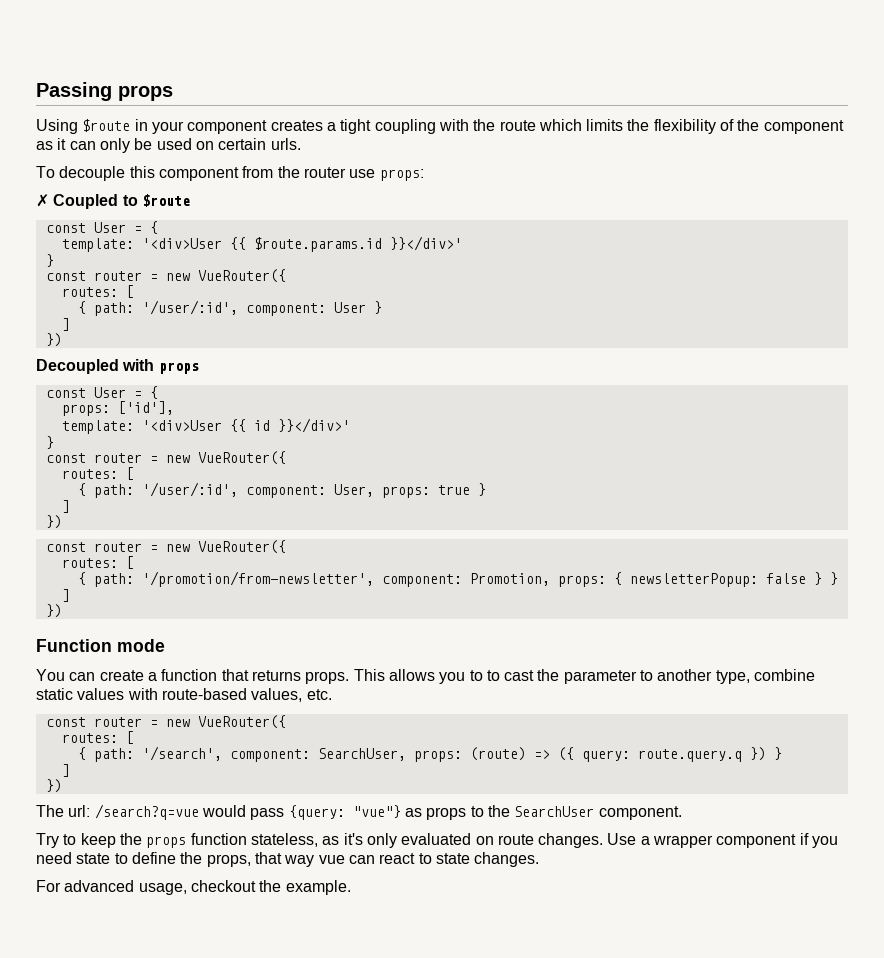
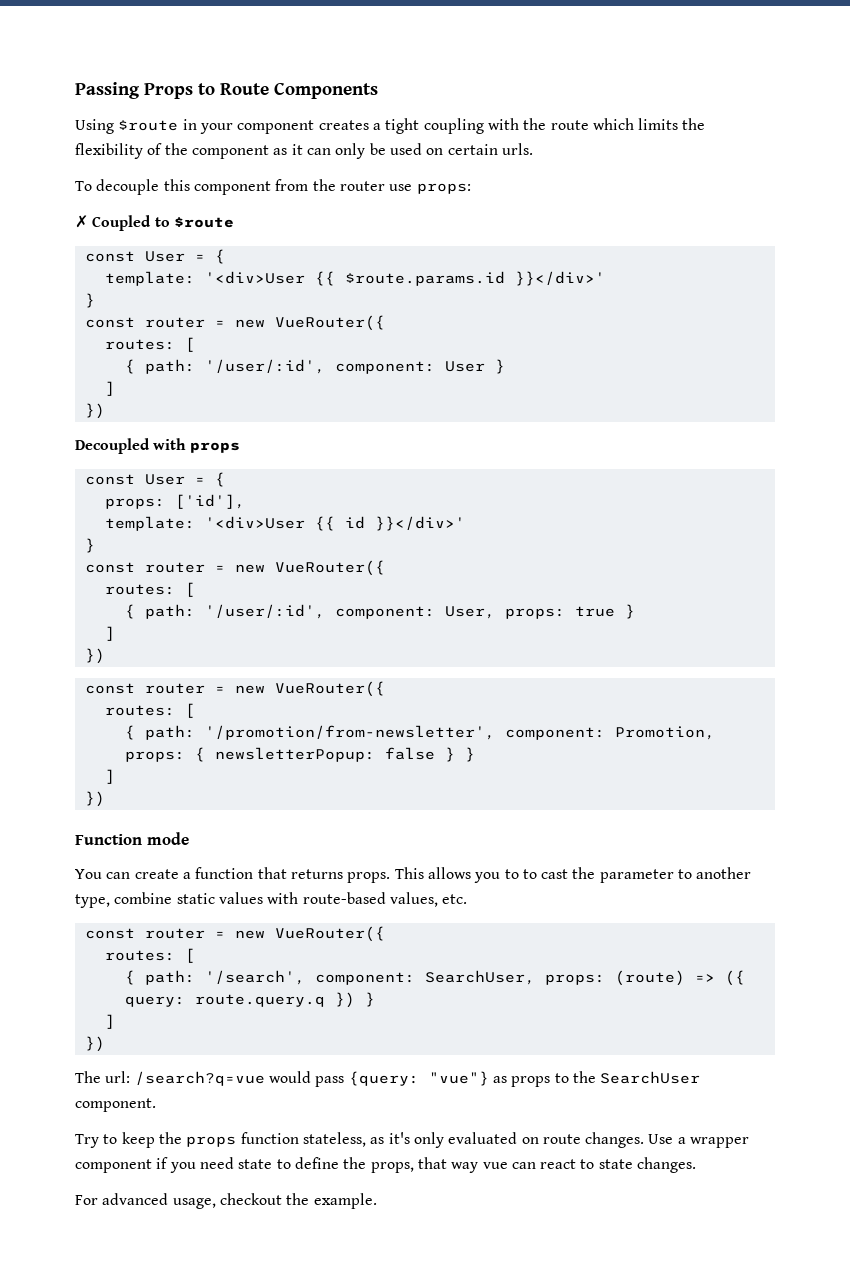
[118,85,173,101] props -> [144,82,378,99] Props to Route Components

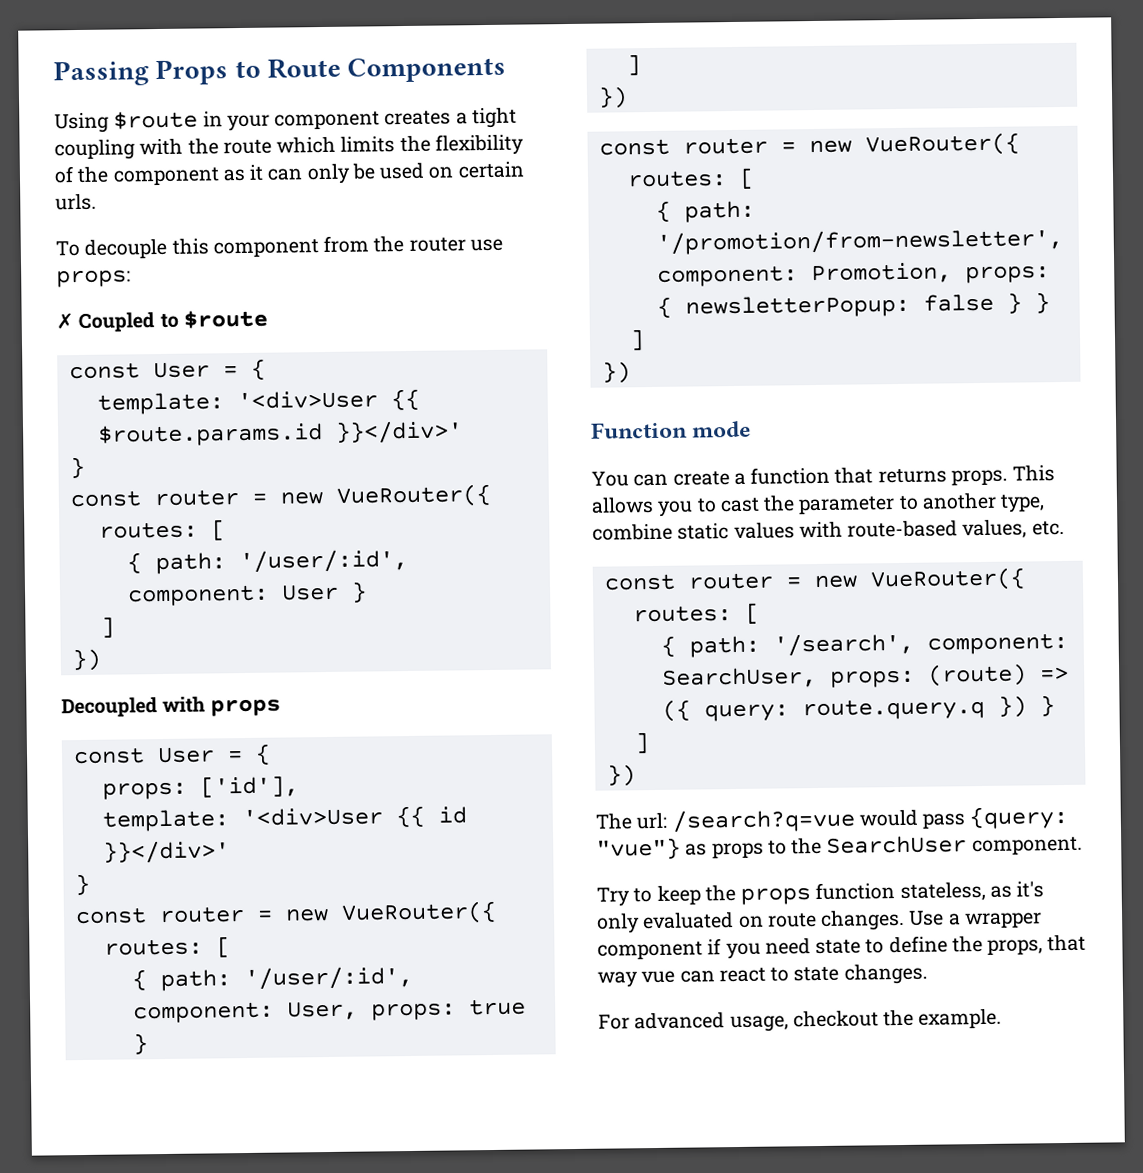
[522,869,537,879] to -> (717, 505) none

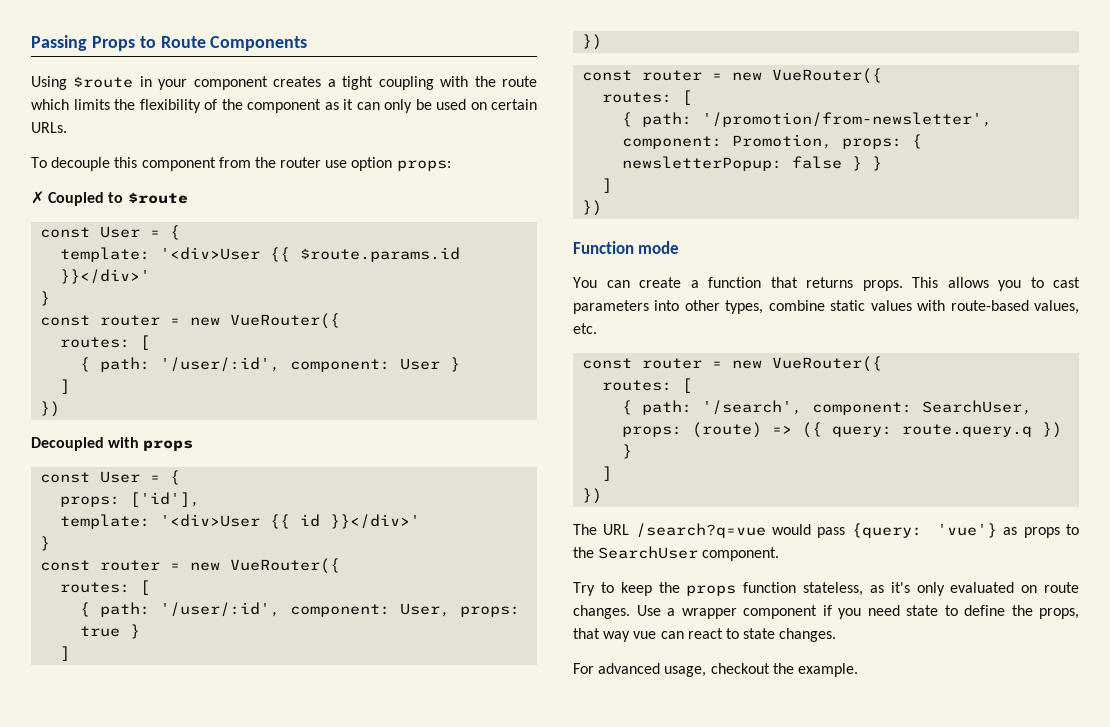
[55,193,97,211] urls. -> [31,122,67,133] URLs.
(503, 245) none -> [351,157,393,171] option
[763,492,1046,515] the parameter to another type, -> [573,300,764,314] parameters into other types,
[636,812,668,830] url: -> [603,524,630,535] URL
[596,837,681,860] "vue"} -> [936,523,997,538] 'vue'}

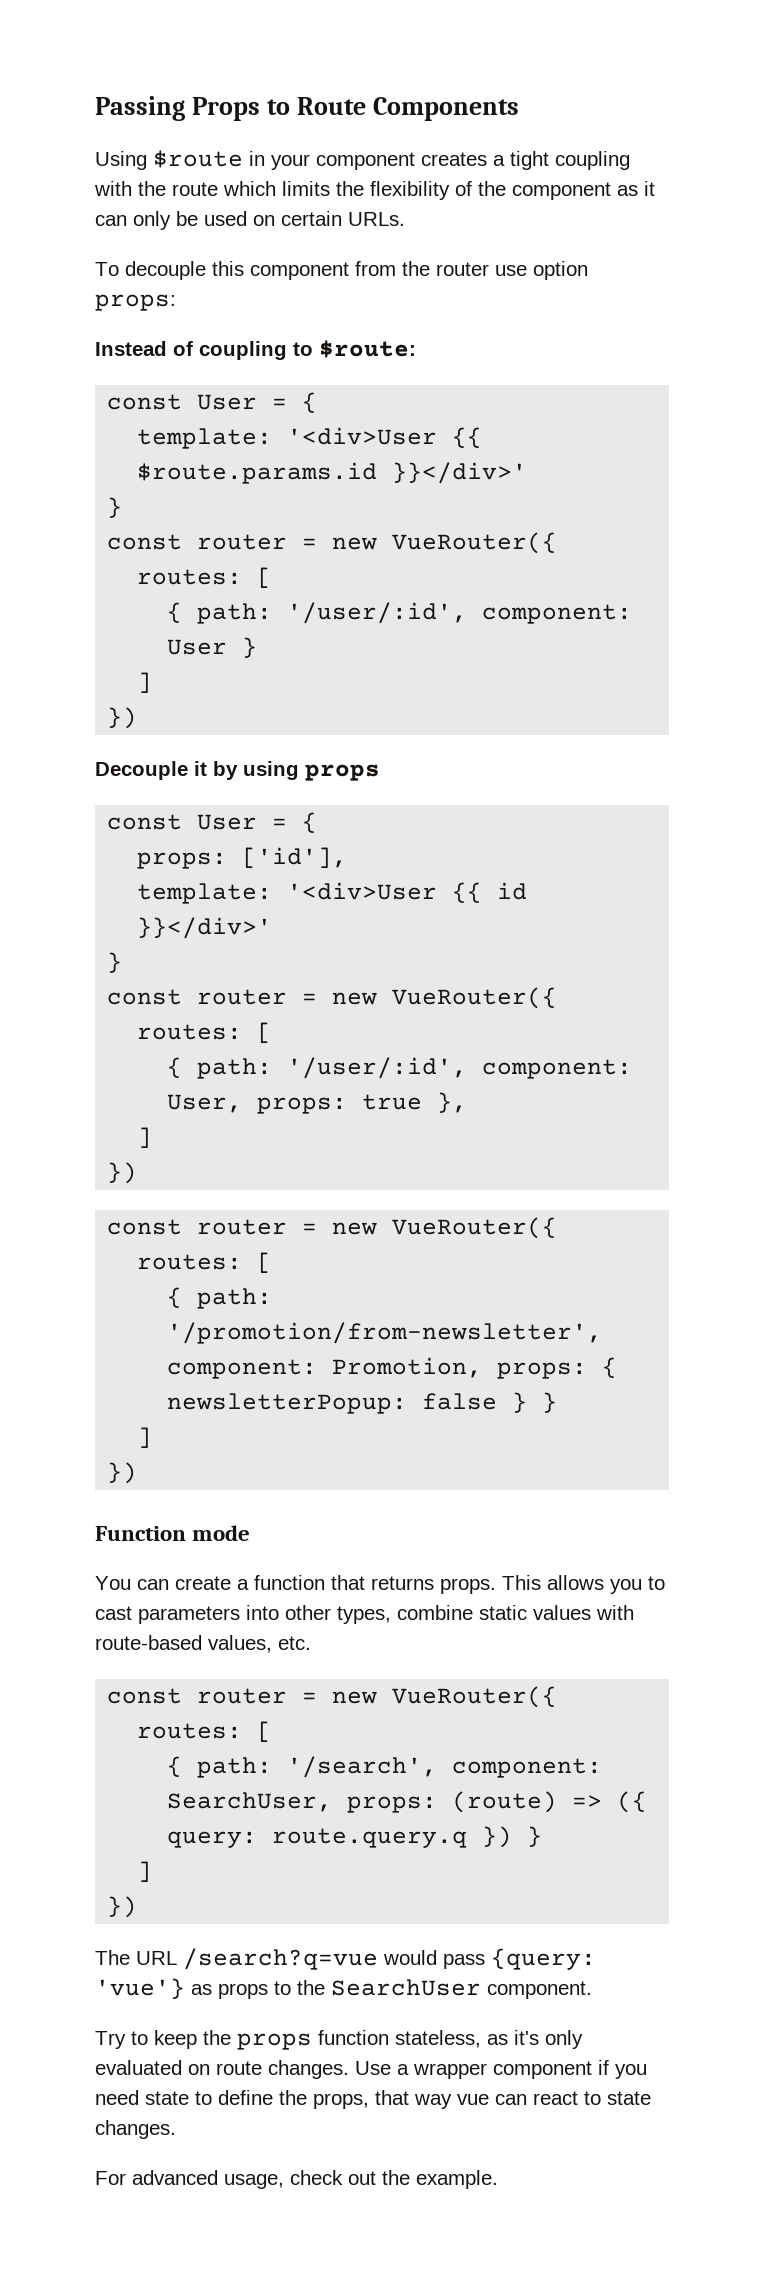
[31,191,188,206] ✗ Coupled to $route -> [95,340,416,360] Instead of coupling to $route:
[31,437,140,451] Decoupled with -> [95,761,299,780] Decouple it by using
[130,624,141,639] } -> [437,1092,468,1113] },
[710,663,770,674] checkout -> [290,2170,376,2185] check out

